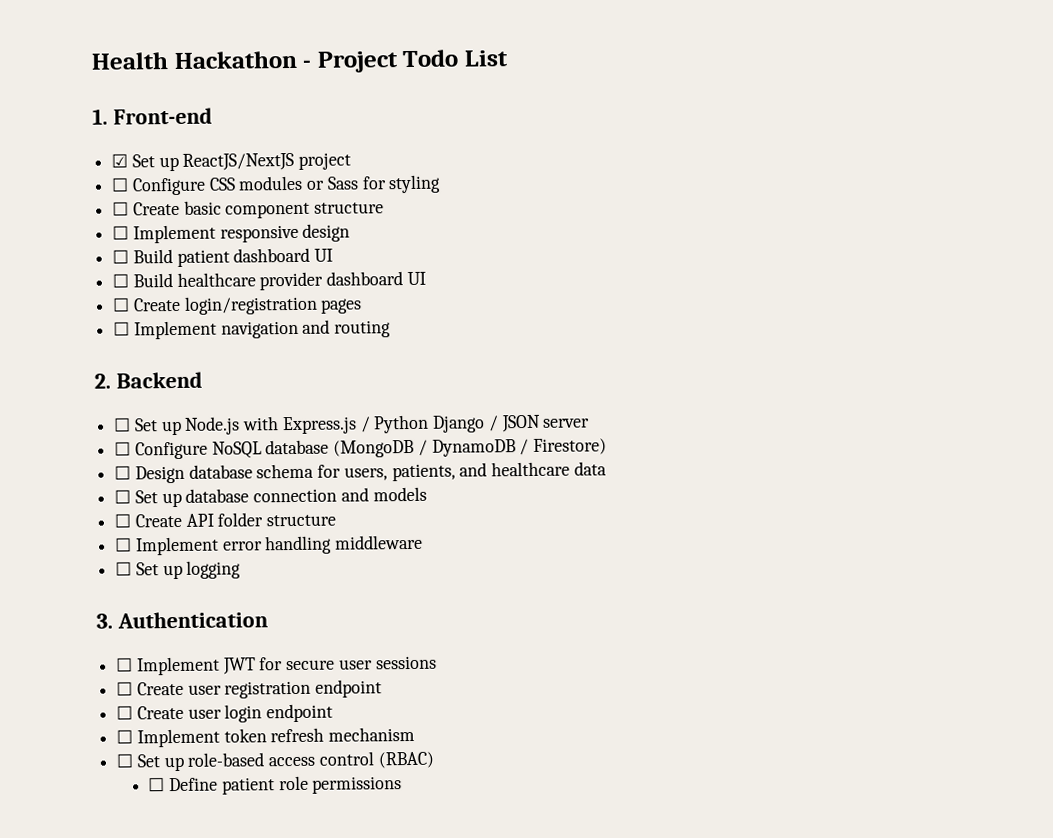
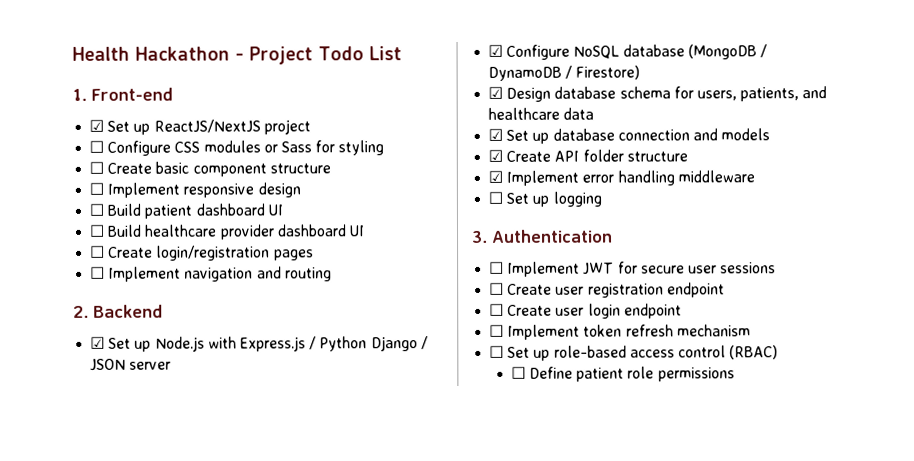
[113,417,132,432] ☐ -> [90,336,106,349] ☑
[114,441,132,456] ☐ -> [488,44,504,57] ☑
[114,465,132,480] ☐ -> [488,86,504,99] ☑
[114,489,132,504] ☐ -> [488,128,504,141] ☑
[114,513,132,528] ☐ -> [488,149,504,162] ☑
[114,537,133,552] ☐ -> [488,170,504,183] ☑

